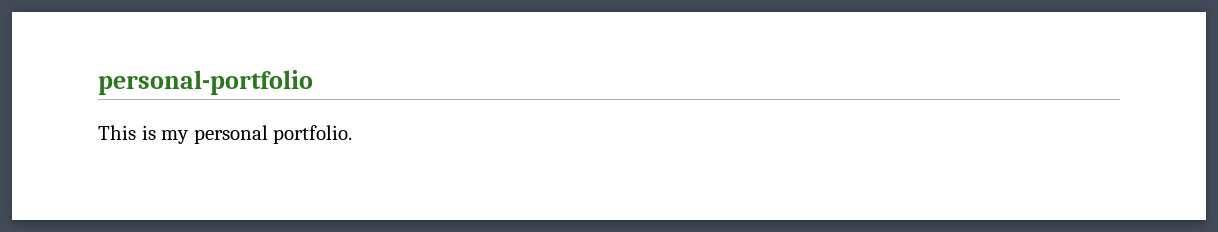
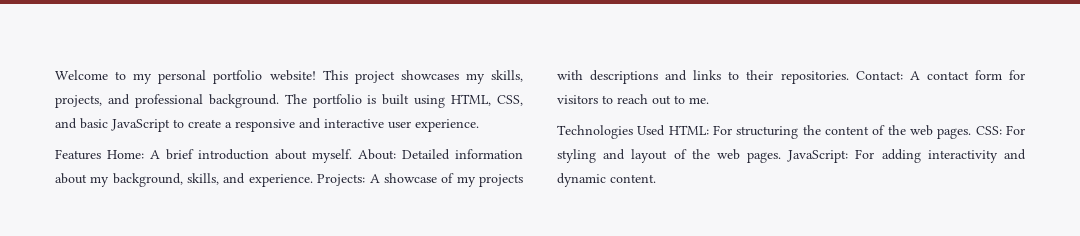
[98,70,313,95] [98,125,353,144] personal-portfolio // This is my personal portfolio. -> [55,70,524,84] [55,94,523,108] [55,118,479,132] [55,149,523,163] [55,173,524,187] [557,70,1025,84] [557,94,709,105] [557,125,1025,139] [557,149,1026,163] [557,173,656,187] Welcome to my personal portfolio website! This project showcases my skills, projects, and professional background. The portfolio is built using HTML, CSS, and basic JavaScript to create a responsive and interactive user experience. // Features Home: A brief introduction about myself. About: Detailed information about my background, skills, and experience. Projects: A showcase of my projects with descriptions and links to their repositories. Contact: A contact form for visitors to reach out to me. // Technologies Used HTML: For structuring the content of the web pages. CSS: For styling and layout of the web pages. JavaScript: For adding interactivity and dynamic content.

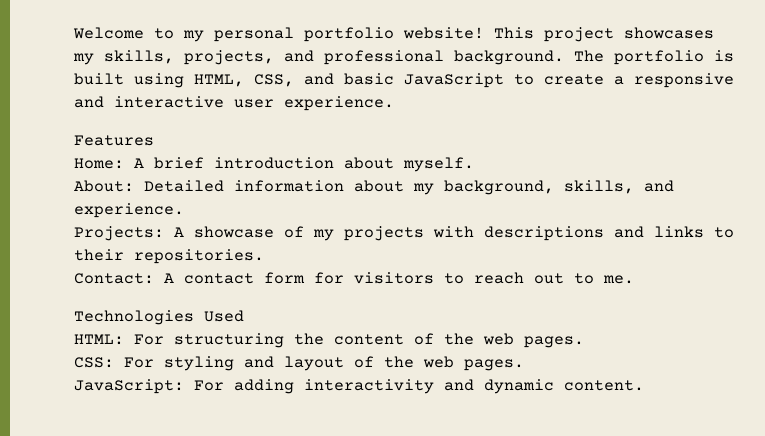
(101, 154) none -> (154, 140) //
(352, 156) none -> (474, 164) //
(313, 180) none -> (184, 210) //
(849, 77) none -> (264, 256) //
(666, 130) none -> (244, 316) //
(972, 133) none -> (584, 342) //
(782, 157) none -> (524, 365) //

